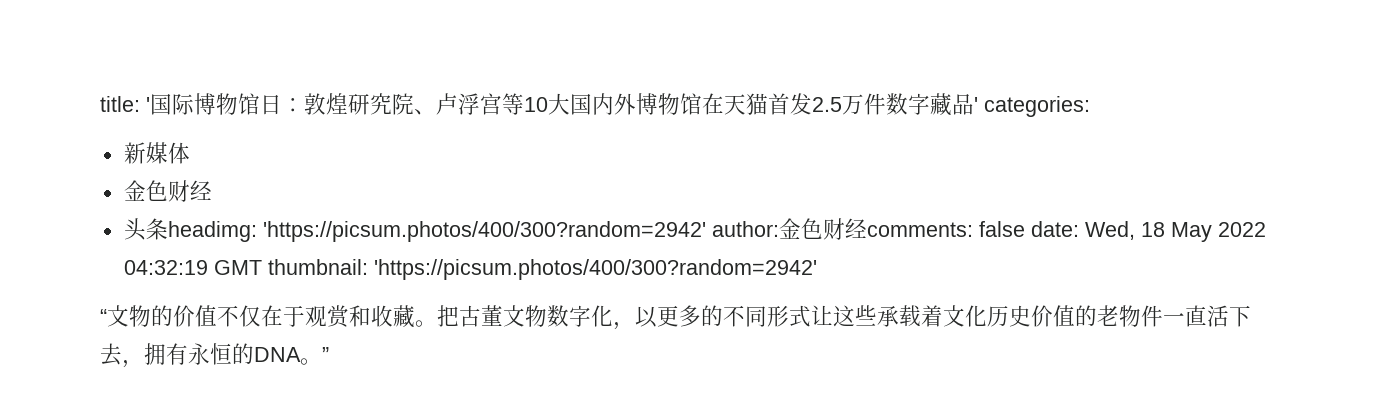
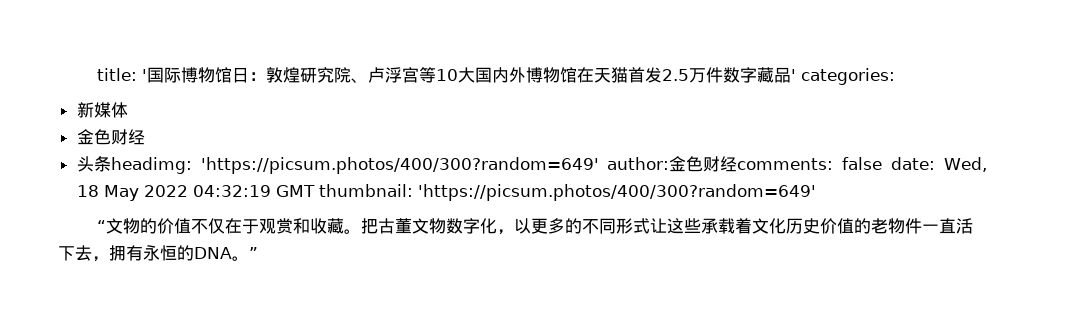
[262,221,706,242] 'https://picsum.photos/400/300?random=2942' -> [200,157,599,174] 'https://picsum.photos/400/300?random=649'
[373,259,817,280] 'https://picsum.photos/400/300?random=2942' -> [417,184,816,201] 'https://picsum.photos/400/300?random=649'

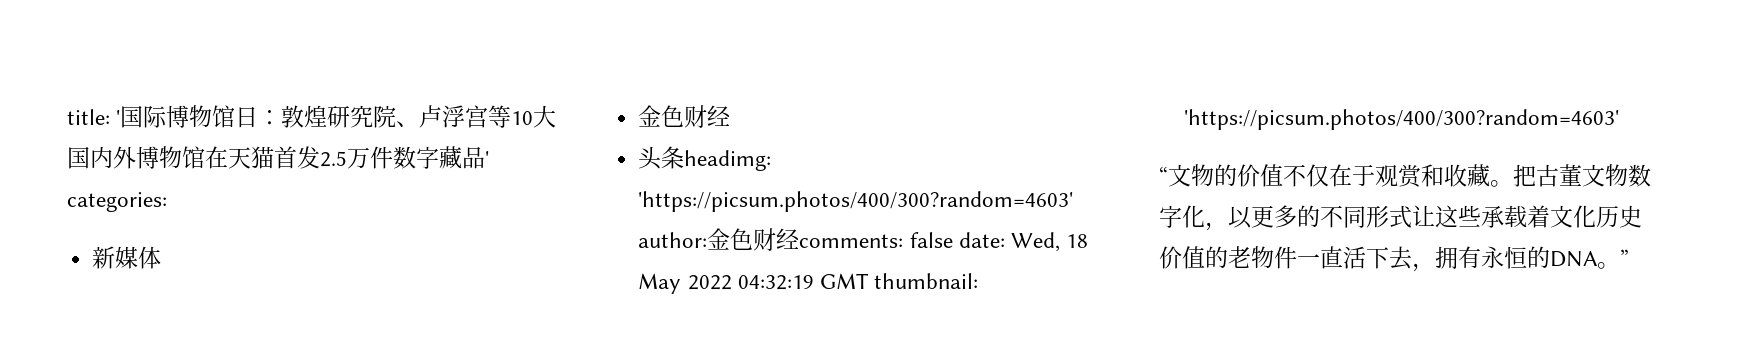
[200,157,599,174] 'https://picsum.photos/400/300?random=649' -> [638,191,1074,212] 'https://picsum.photos/400/300?random=4603'
[417,184,816,201] 'https://picsum.photos/400/300?random=649' -> [1184,109,1620,130] 'https://picsum.photos/400/300?random=4603'

